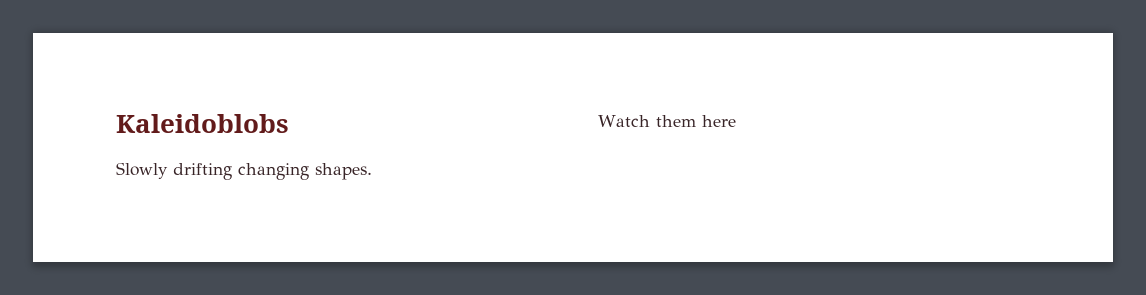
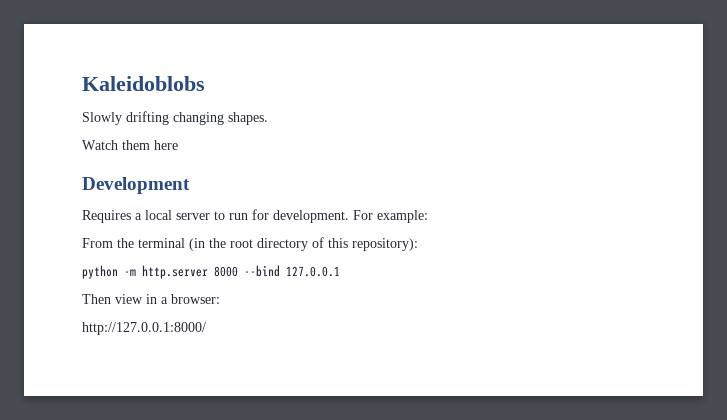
(736, 121) none -> [82,177,190,194] [82,209,428,223] [82,237,418,251] [82,265,340,279] [82,294,220,304] [82,322,206,335] // Development // Requires a local server to run for development. For example: // From the terminal (in the root directory of this repository): // python -m http.server 8000 --bind 127.0.0.1 // Then view in a browser: // http://127.0.0.1:8000/

